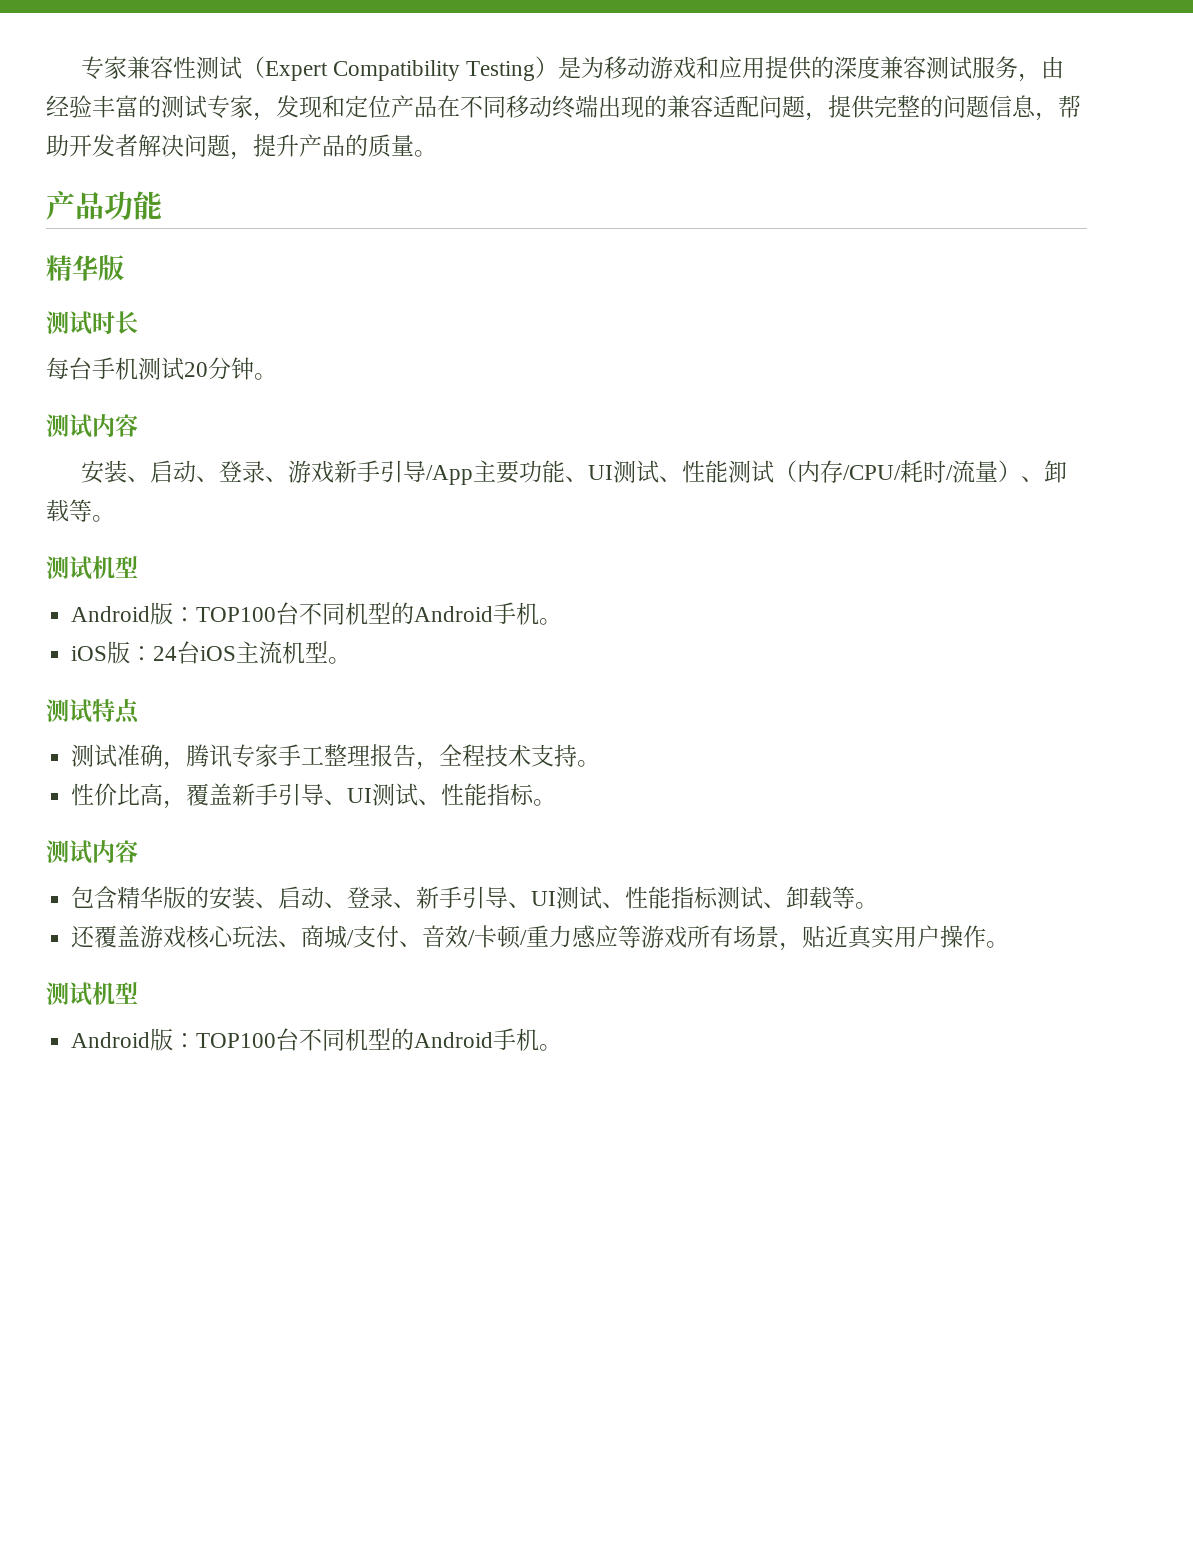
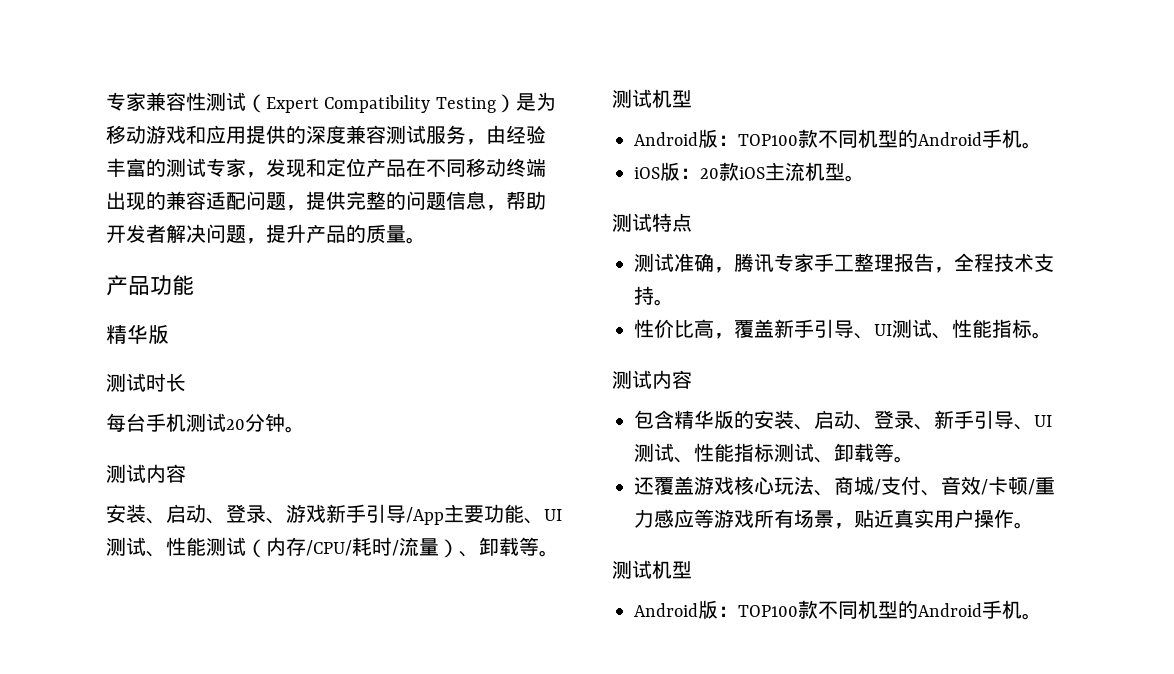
[276,602,300,625] 台 -> [798,129,818,148] 款
[153,641,201,664] 24台 -> [700,162,739,181] 20款
[276,1028,300,1051] 台 -> [798,600,818,619] 款

